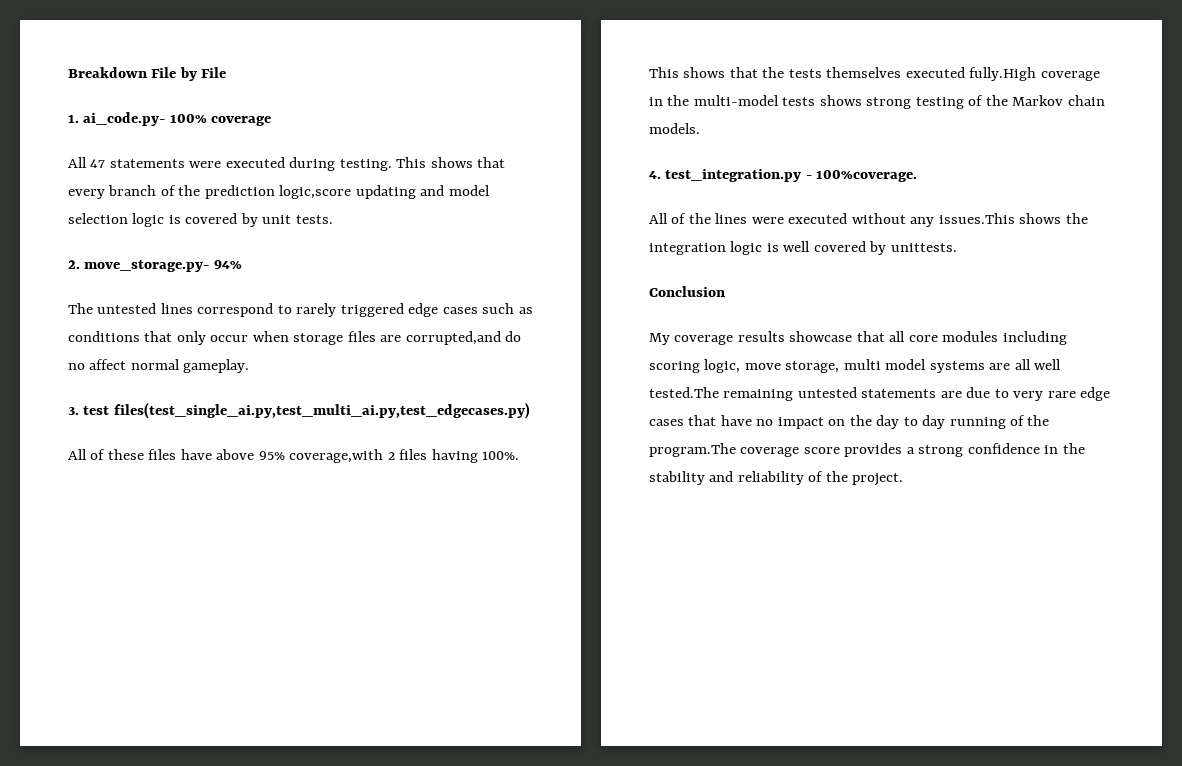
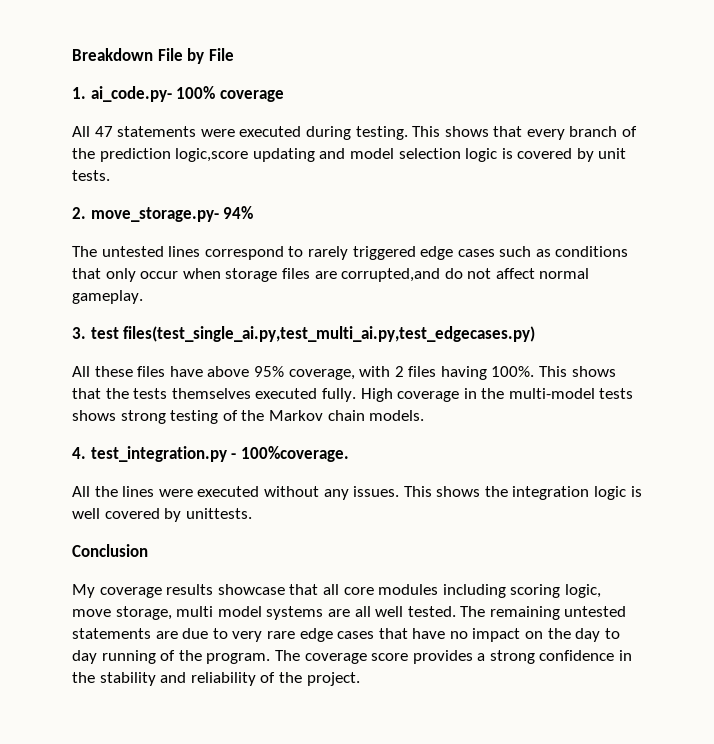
[68,363,85,370] no -> [467,268,492,279] not
[90,449,106,460] of -> (90, 371) none
[289,449,384,463] coverage,with -> [288,366,391,380] coverage, with
[969,67,1037,81] fully.High -> [321,388,393,402] fully. High
[671,213,687,224] of -> (90, 491) none
[938,213,1015,224] issues.This -> [353,486,432,497] issues. This
[649,387,719,398] tested.The -> [407,606,486,617] tested. The
[649,443,736,457] program.The -> [206,650,300,664] program. The

